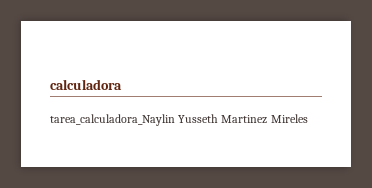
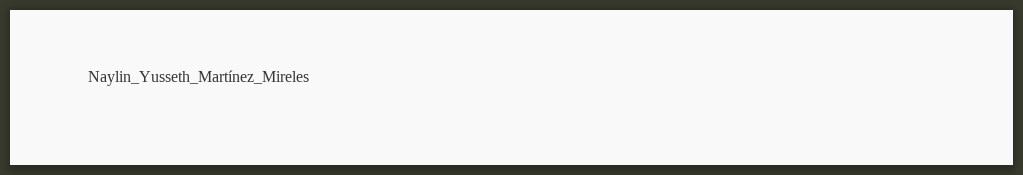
[50,79,122,90] [50,114,308,126] calculadora // tarea_calculadora_Naylin Yusseth Martinez Mireles -> [88,70,309,86] Naylin_Yusseth_Martínez_Mireles

